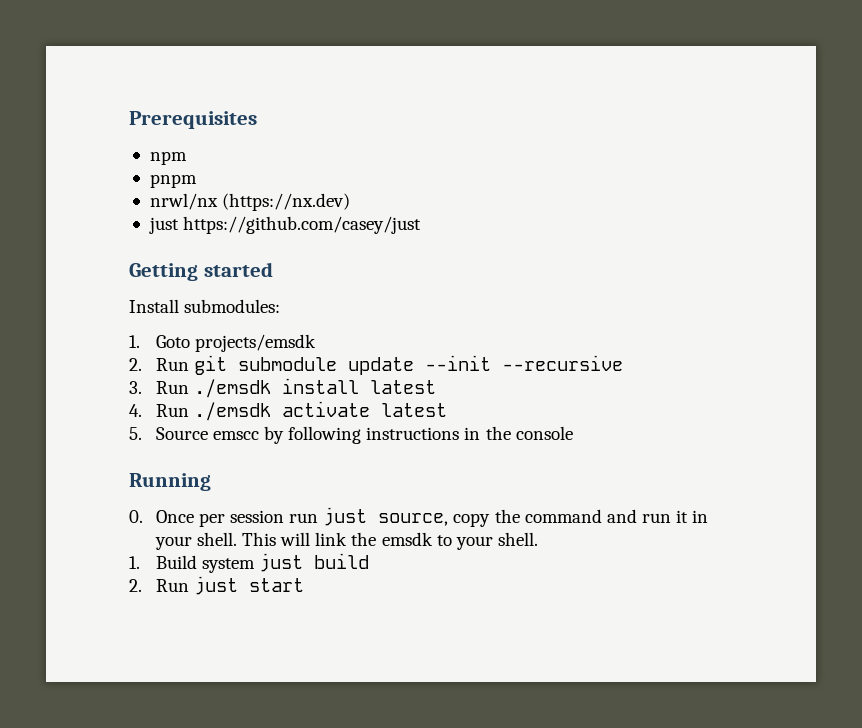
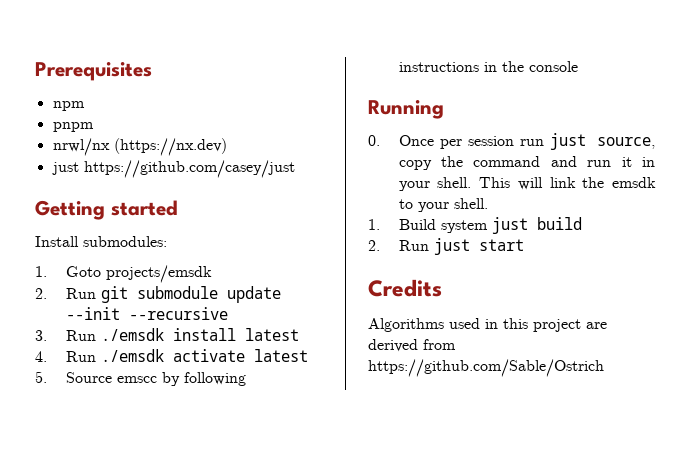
(304, 585) none -> [368,279,442,297] [368,318,607,332] [368,339,456,352] [368,359,604,377] // Credits // Algorithms used in this project are derived from https://github.com/Sable/Ostrich

